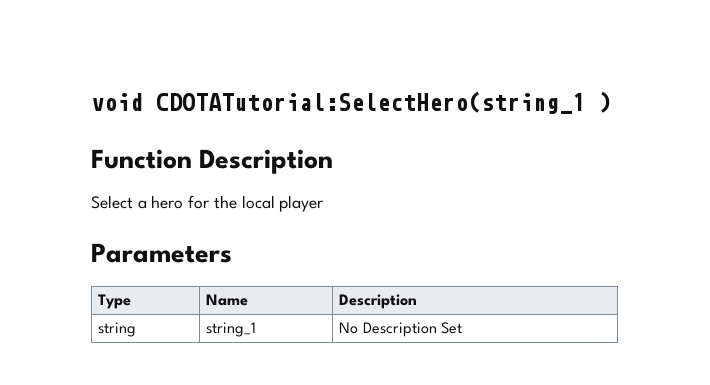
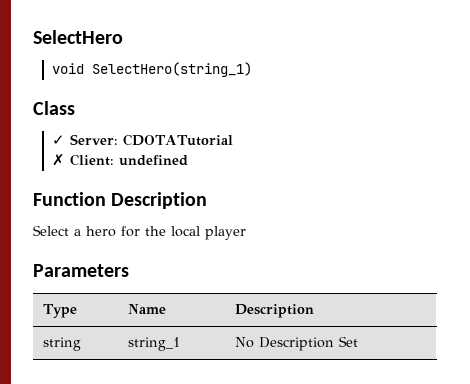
[91,91,611,114] void CDOTATutorial:SelectHero(string_1 ) -> [33,30,123,44] [51,62,252,77] [33,101,75,115] [51,134,233,146] [51,154,188,166] SelectHero // void SelectHero(string_1) // Class // ✓ Server: CDOTATutorial // ✗ Client: undefined

